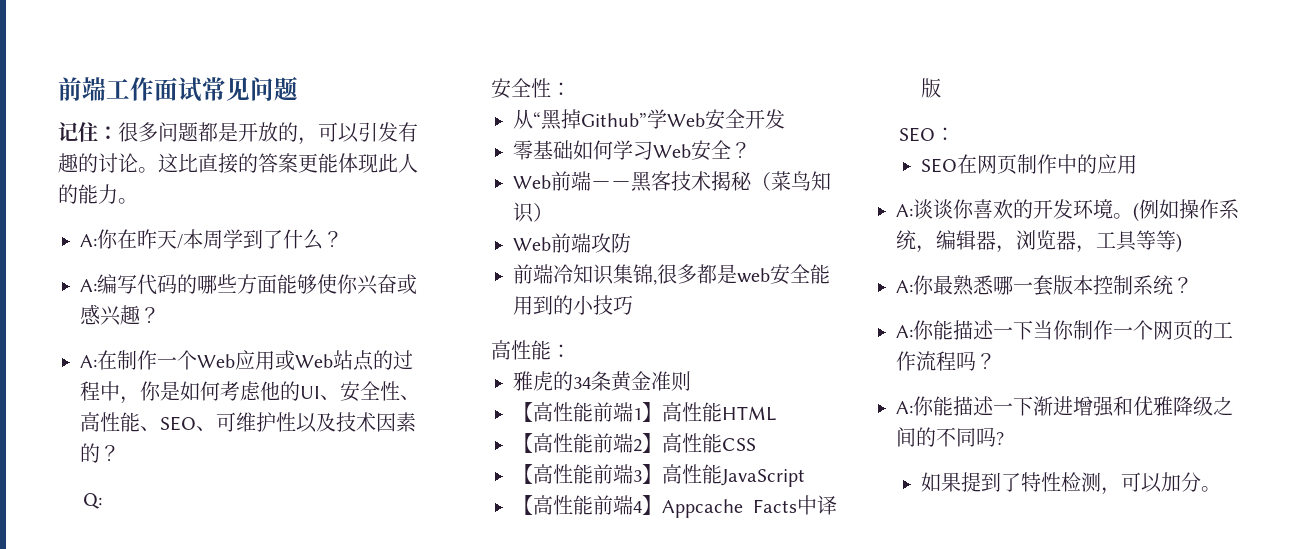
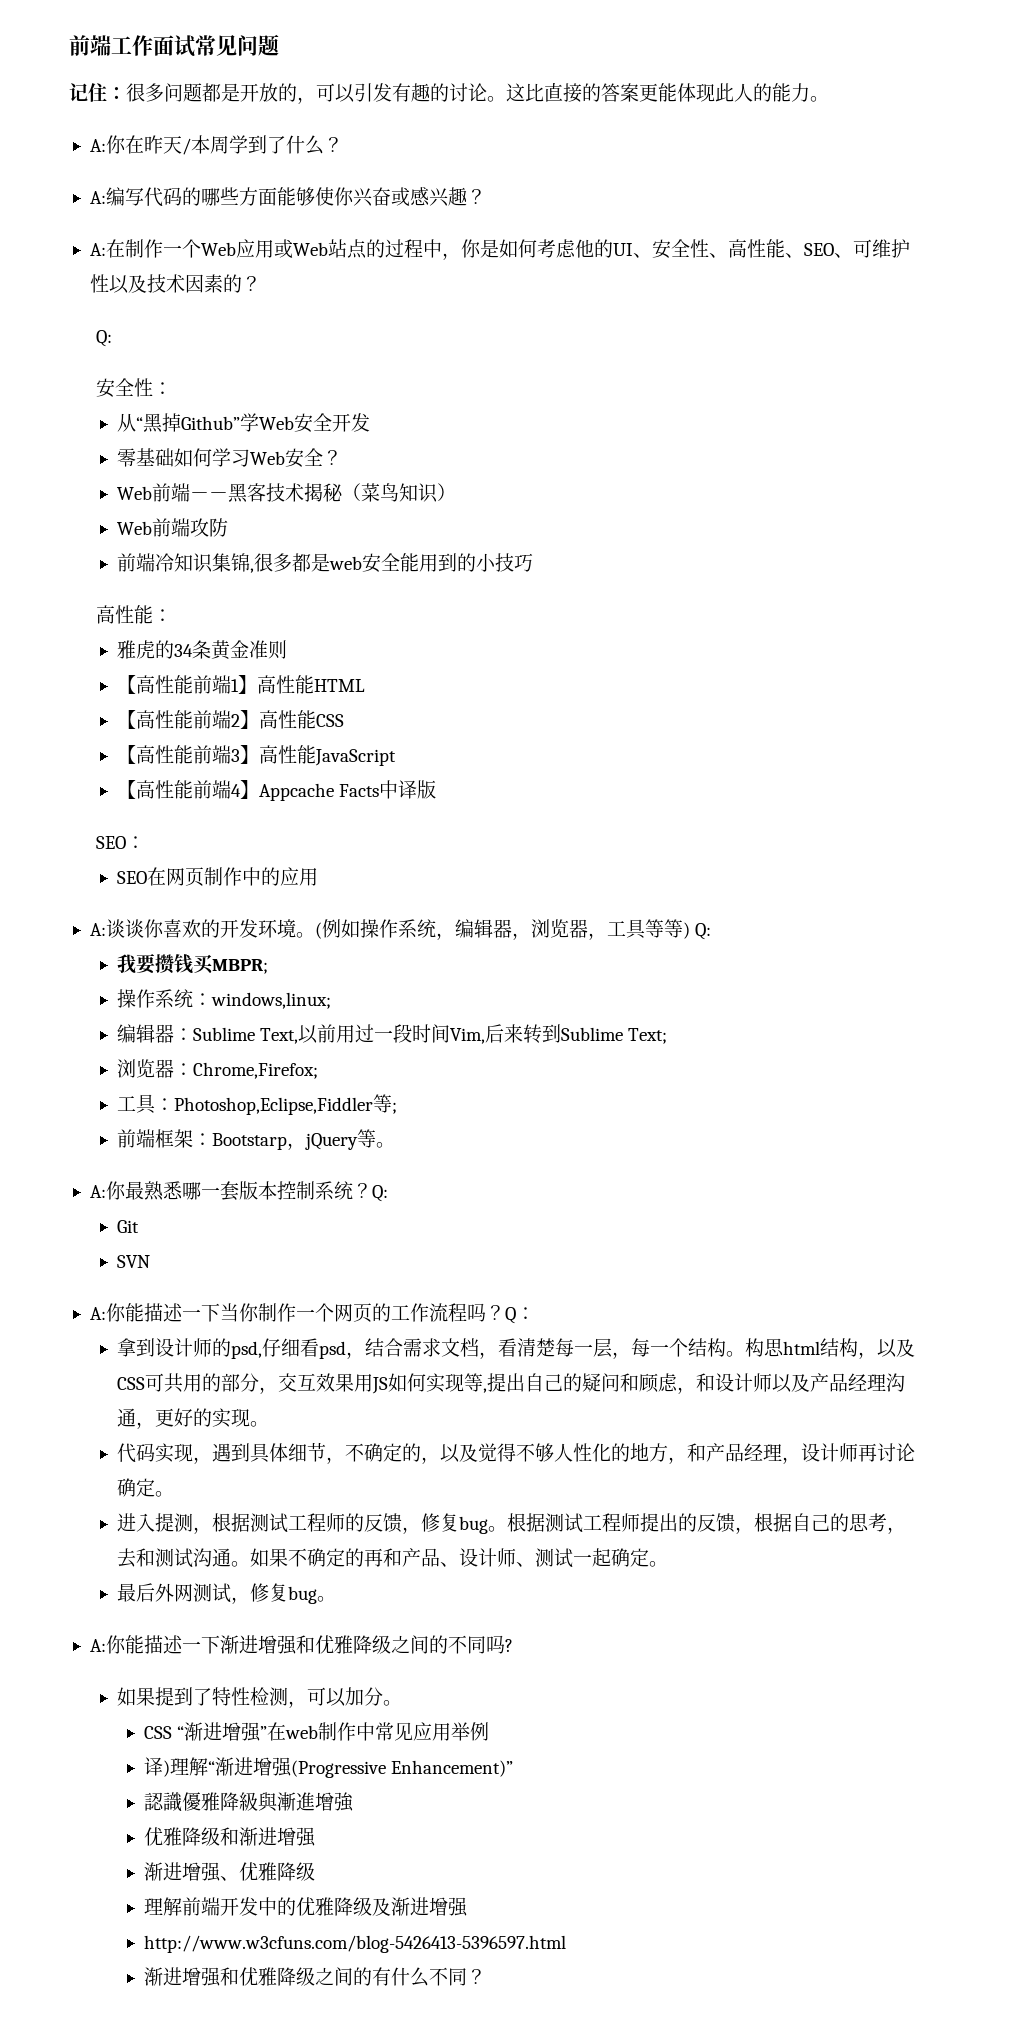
(1182, 243) none -> [695,923,712,940] [116,954,268,974] [116,989,331,1009] [116,1024,668,1044] [116,1059,318,1079] [116,1094,397,1115] [116,1129,395,1150] Q: // 我要攒钱买MBPR; // 操作系统：windows,linux; // 编辑器：Sublime Text,以前用过一段时间Vim,后来转到Sublime Text; // 浏览器：Chrome,Firefox; // 工具：Photoshop,Eclipse,Fiddler等; // 前端框架：Bootstarp，jQuery等。
(1193, 285) none -> [371,1185,388,1202] [116,1220,139,1233] [116,1255,150,1268] Q: // Git // SVN
(996, 361) none -> [504,1307,535,1324] [116,1338,915,1359] [116,1373,905,1394] [116,1408,269,1429] [116,1442,915,1464] [116,1478,174,1497] [116,1513,906,1534] [116,1548,668,1568] [116,1583,336,1604] Q： // 拿到设计师的psd,仔细看psd，结合需求文档，看清楚每一层，每一个结构。构思html结构，以及CSS可共用的部分，交互效果用JS如何实现等,提出自己的疑问和顾虑，和设计师以及产品经理沟通，更好的实现。 // 代码实现，遇到具体细节，不确定的，以及觉得不够人性化的地方，和产品经理，设计师再讨论确定。 // 进入提测，根据测试工程师的反馈，修复bug。根据测试工程师提出的反馈，根据自己的思考，去和测试沟通。如果不确定的再和产品、设计师、测试一起确定。 // 最后外网测试，修复bug。
(1222, 489) none -> [143,1722,490,1742] [143,1757,514,1778] [143,1792,354,1812] [143,1827,316,1847] [143,1862,315,1882] [143,1897,468,1917] [143,1935,566,1953] [143,1967,486,1987] // CSS “渐进增强”在web制作中常见应用举例 // 译)理解“渐进增强(Progressive Enhancement)” // 認識優雅降級與漸進增強 // 优雅降级和渐进增强 // 渐进增强、优雅降级 // 理解前端开发中的优雅降级及渐进增强 // http://www.w3cfuns.com/blog-5426413-5396597.html // 渐进增强和优雅降级之间的有什么不同？

